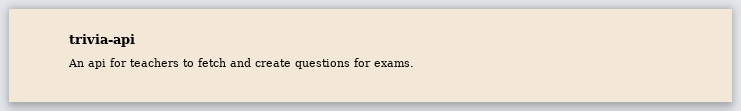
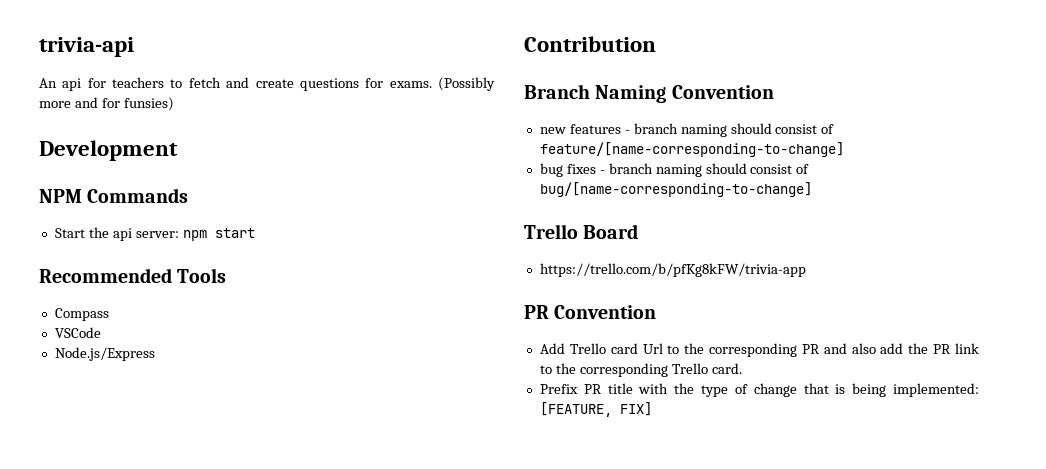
(414, 64) none -> [438,77,496,91] [39,97,174,111] [39,140,178,161] [39,188,189,203] [54,227,255,241] [39,268,227,283] [54,308,109,321] [54,327,101,338] [54,347,155,361] [524,36,656,52] [524,84,774,103] [539,123,835,137] [539,142,844,157] [539,163,810,177] [539,182,812,197] [524,224,639,239] [539,263,806,277] [524,305,657,319] [539,343,980,357] [539,363,742,377] [539,383,979,397] [539,402,652,417] (Possibly more and for funsies) // Development // NPM Commands // Start the api server: npm start // Recommended Tools // Compass // VSCode // Node.js/Express // Contribution // Branch Naming Convention // new features - branch naming should consist of feature/[name-corresponding-to-change] // bug fixes - branch naming should consist of bug/[name-corresponding-to-change] // Trello Board // https://trello.com/b/pfKg8kFW/trivia-app // PR Convention // Add Trello card Url to the corresponding PR and also add the PR link to the corresponding Trello card. // Prefix PR title with the type of change that is being implemented: [FEATURE, FIX]

